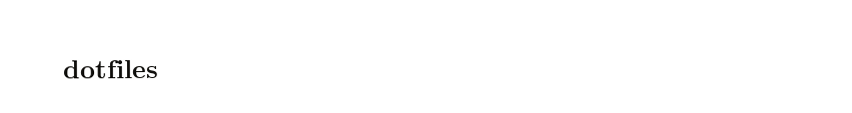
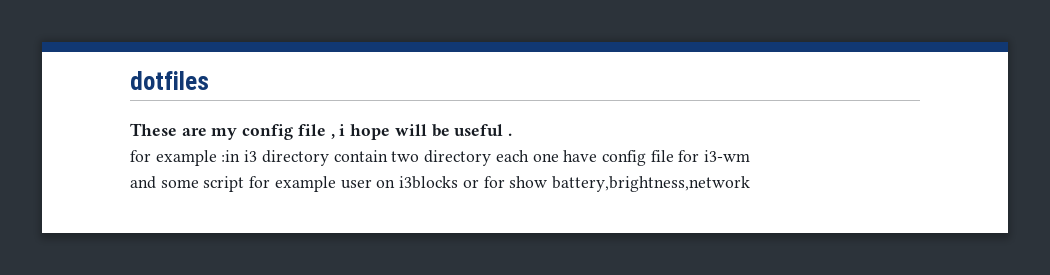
(159, 69) none -> [130,123,512,140] [130,150,751,166] [130,176,750,192] // These are my config file , i hope will be useful . // for example :in i3 directory contain two directory each one have config file for i3-wm // and some script for example user on i3blocks or for show battery,brightness,network

